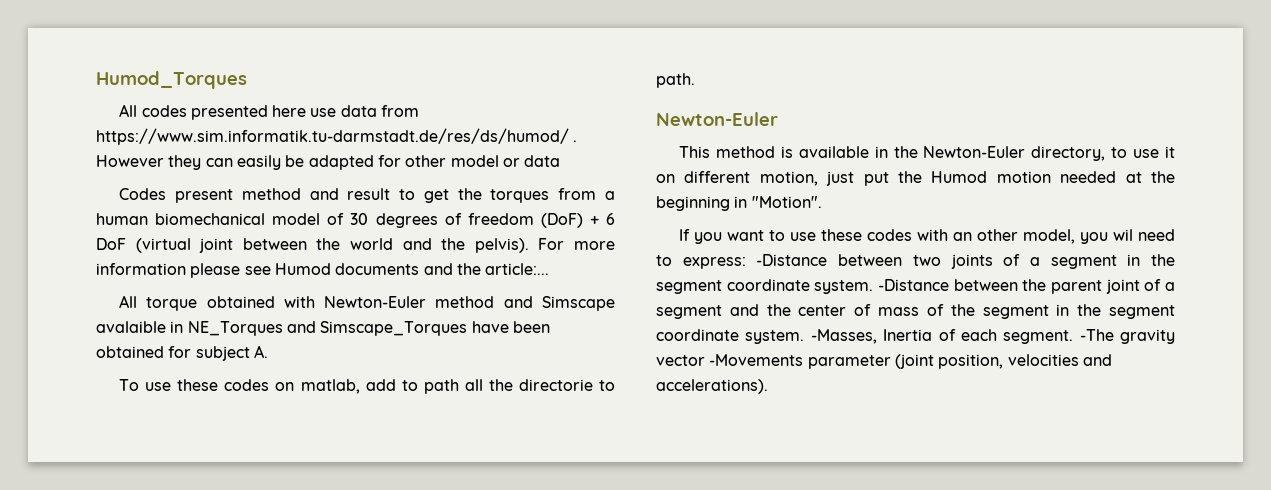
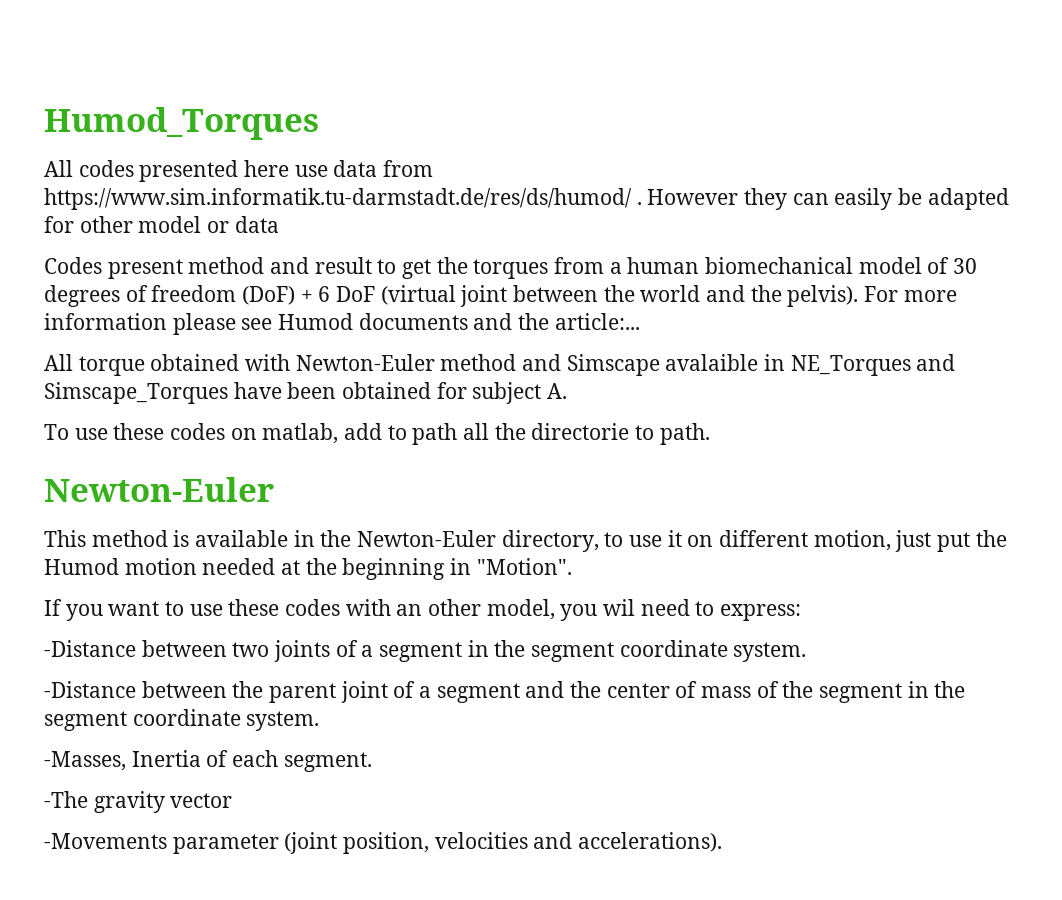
(746, 263) none -> (802, 612) //
(874, 287) none -> (807, 652) //
(805, 337) none -> (320, 721) //
(1074, 337) none -> (372, 762) //
(705, 360) none -> (233, 800) //

